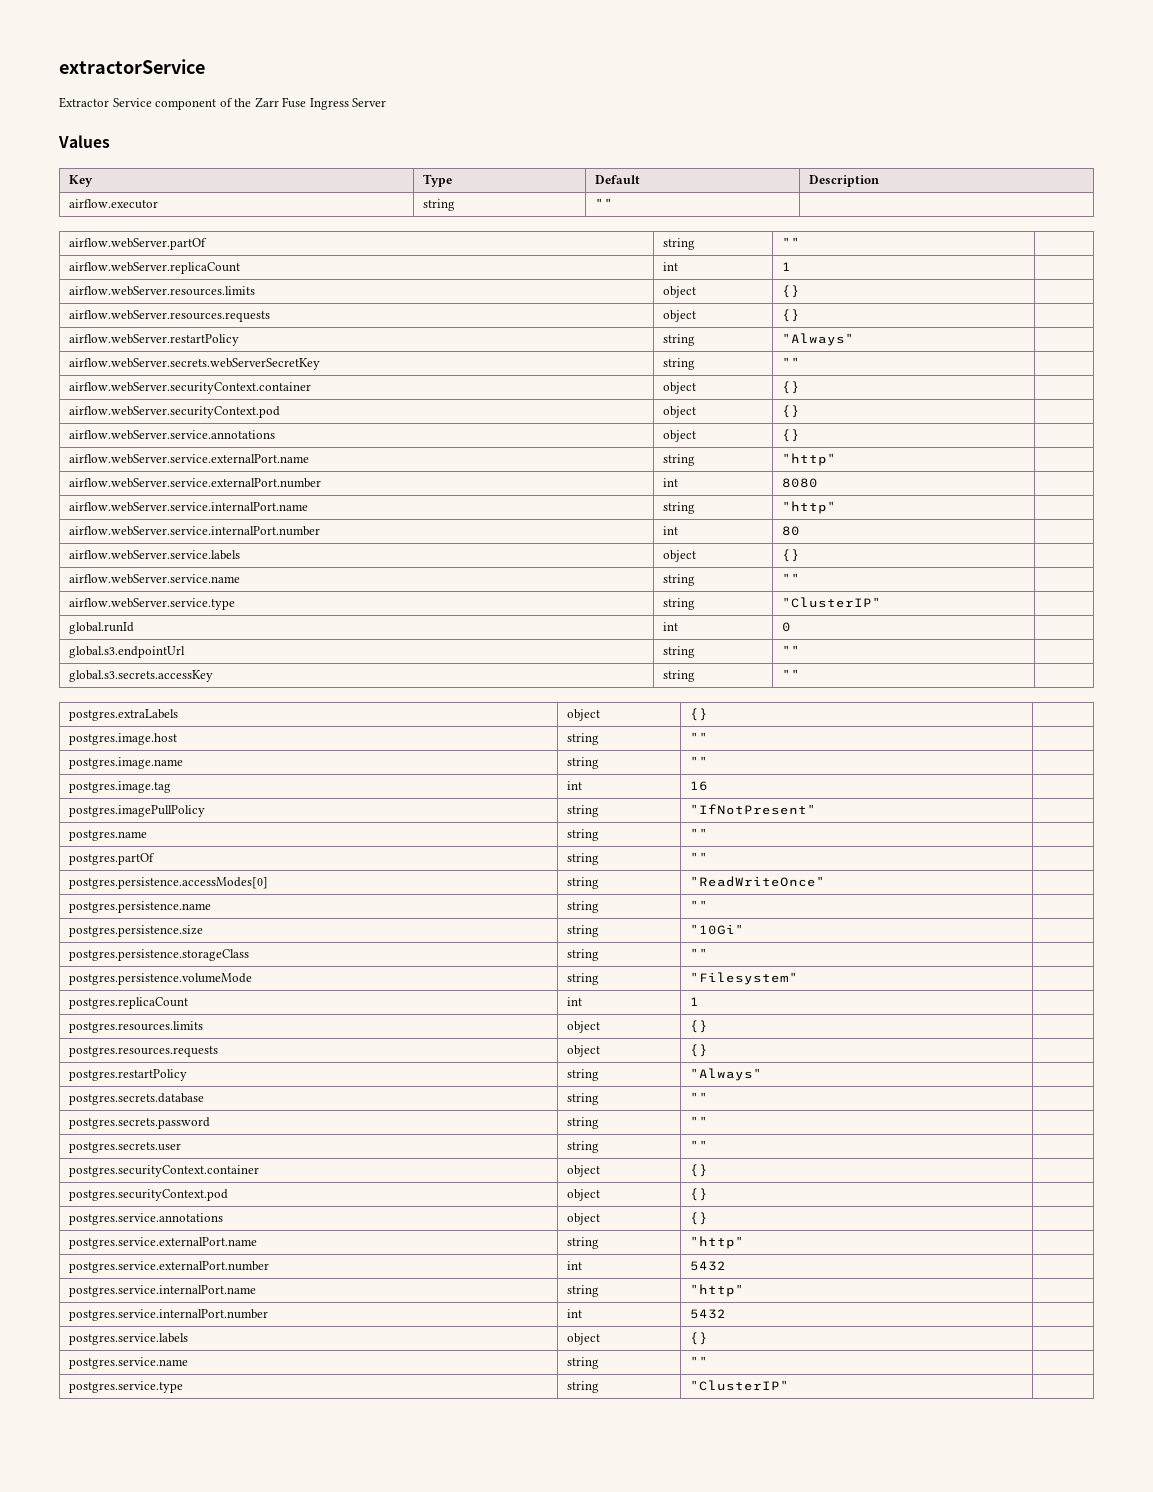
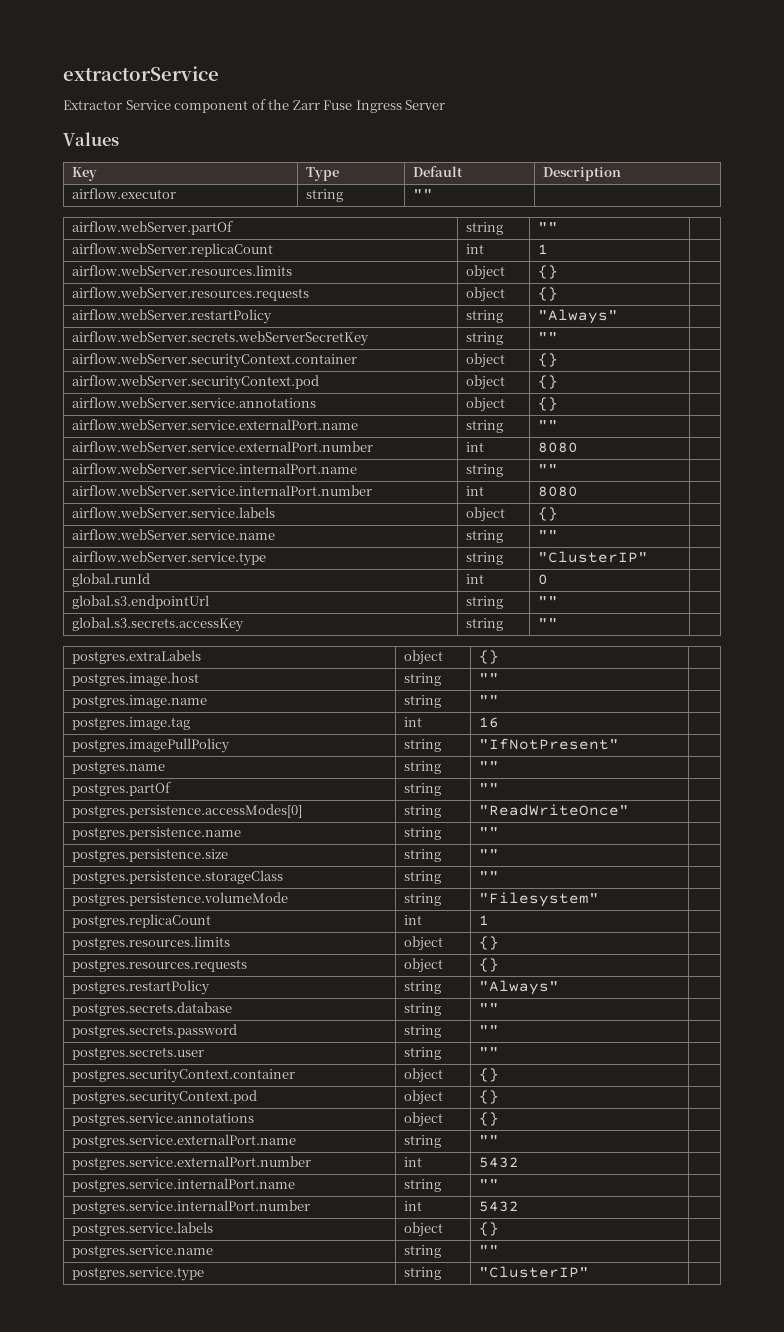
[782,453,837,466] "http" -> [538,420,559,430] ""
[782,501,837,514] "http" -> [538,464,559,474] ""
[782,526,801,536] 80 -> [538,486,579,497] 8080
[690,924,745,935] "10Gi" -> [479,849,500,859] ""
[690,1236,745,1249] "http" -> [479,1135,500,1145] ""
[690,1284,745,1297] "http" -> [479,1179,500,1189] ""

